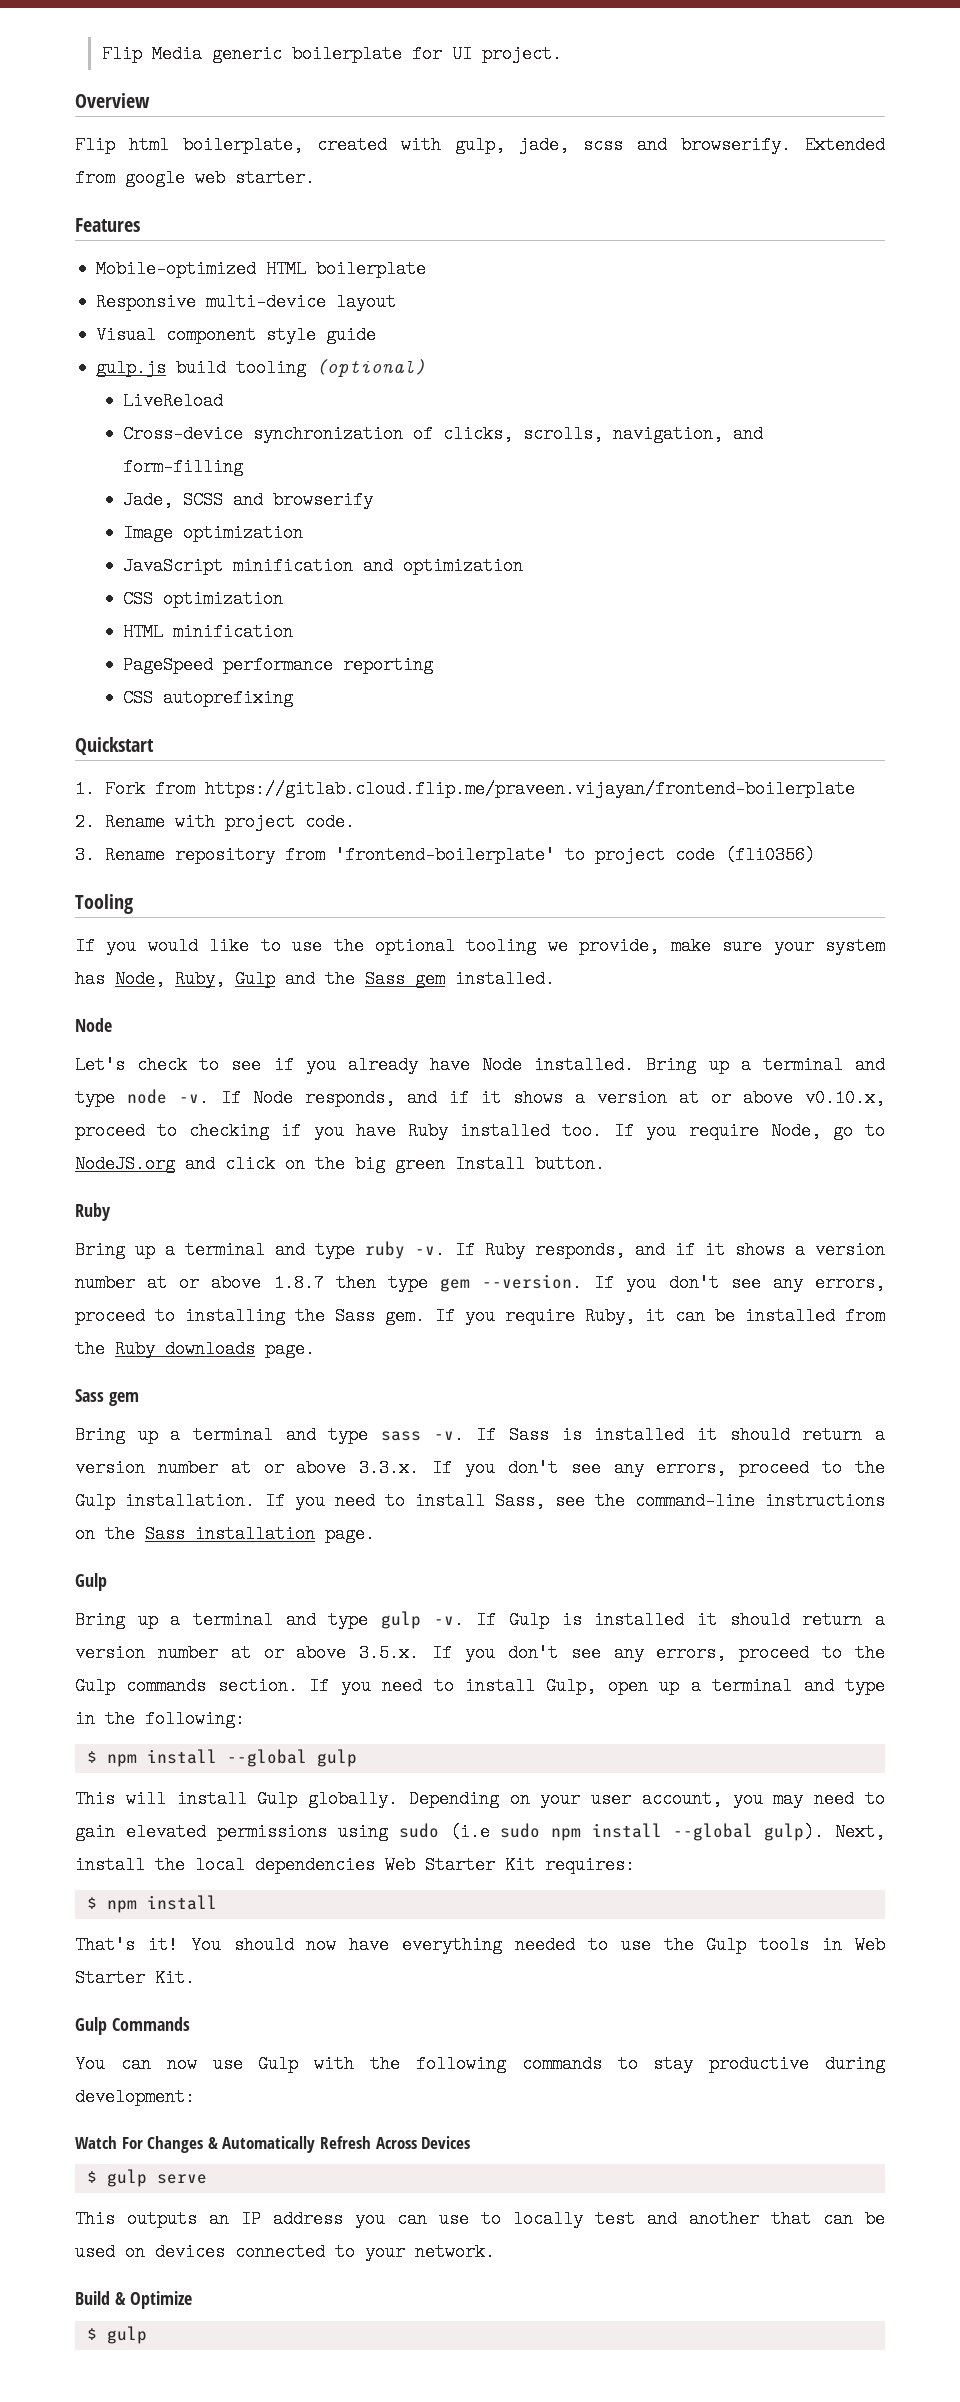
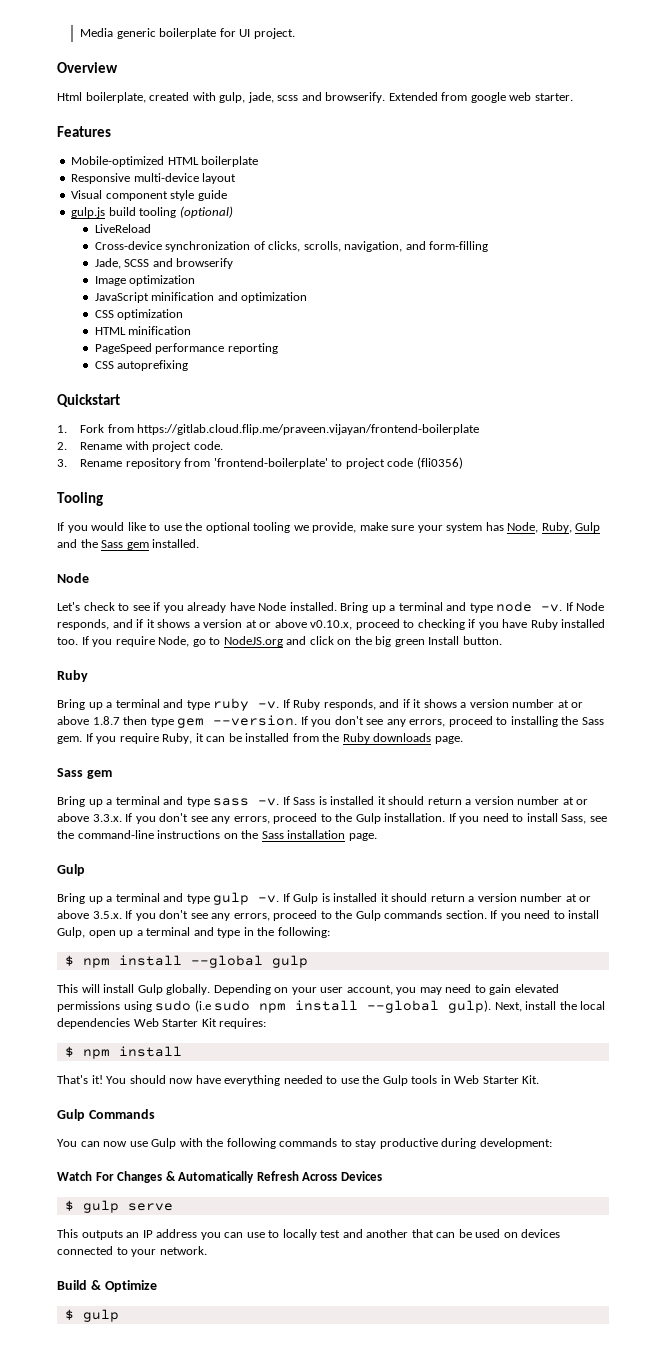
[101,45,142,63] Flip -> (80, 32) none
[75,136,169,154] Flip html -> [57,92,82,101] Html

